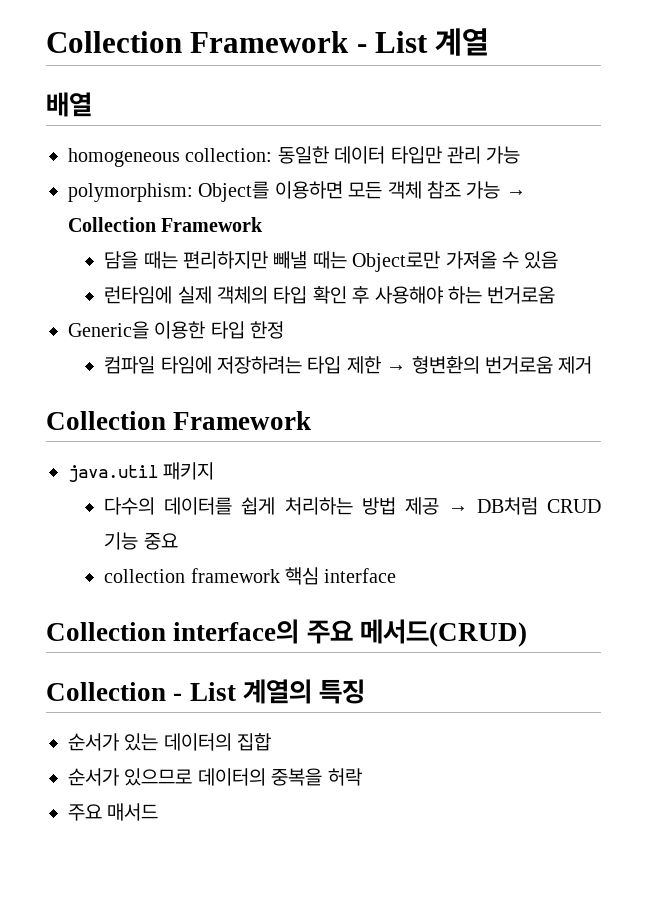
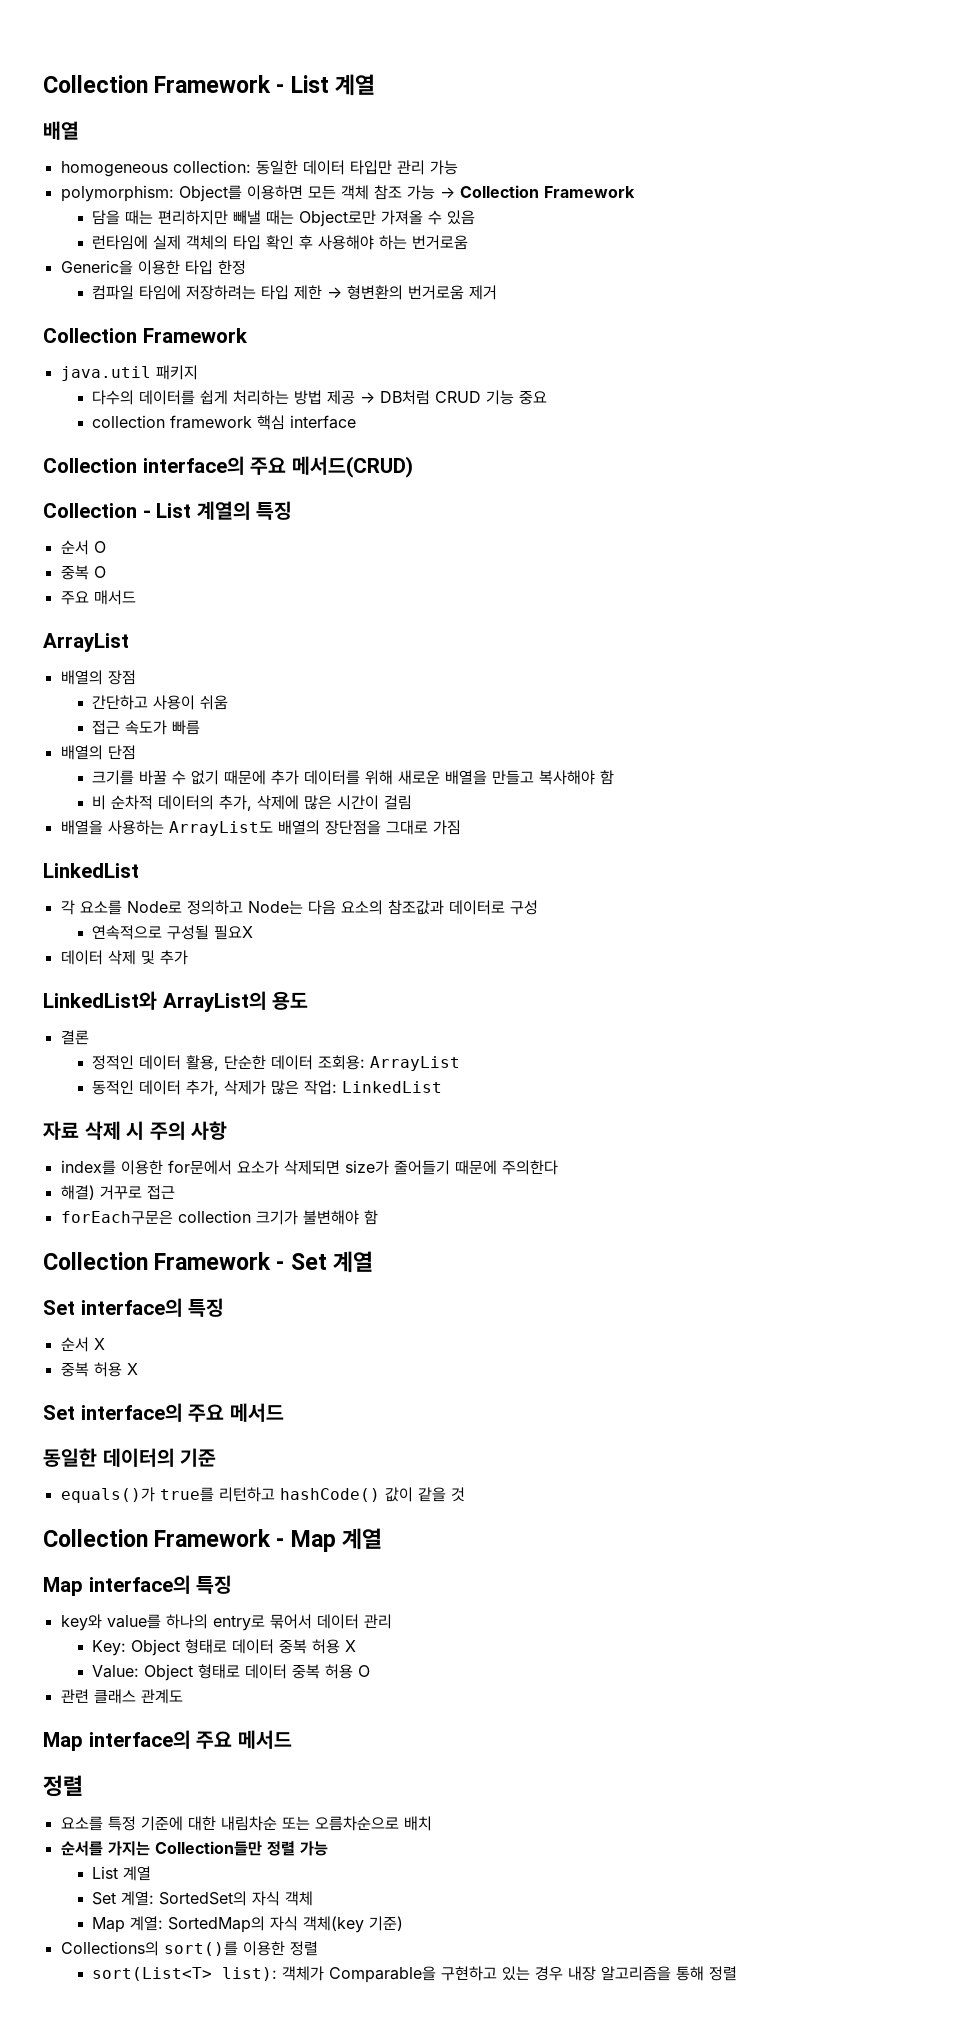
[68,733,272,751] [68,768,362,786] [68,803,159,821] 순서가 있는 데이터의 집합 // 순서가 있으므로 데이터의 중복을 허락 // 주요 매서드 -> [60,540,106,555] [60,565,106,580] [60,590,136,605] [43,633,129,652] [60,670,136,685] [92,695,229,710] [92,720,201,735] [60,745,136,760] [92,770,615,785] [92,795,413,811] [60,820,461,836] [43,863,139,878] [60,900,538,915] [92,925,254,940] [60,950,188,965] [43,991,309,1012] [60,1030,89,1045] [92,1055,461,1071] [92,1080,443,1096] [43,1121,228,1140] [60,1160,558,1175] [60,1185,175,1200] [60,1210,378,1225] [43,1251,373,1273] [43,1298,225,1317] [60,1337,105,1352] [60,1362,138,1377] [43,1403,284,1422] [43,1448,217,1467] [60,1487,465,1503] [43,1528,382,1552] [43,1575,233,1596] [60,1614,392,1631] [92,1639,357,1656] [92,1664,371,1681] [60,1689,183,1704] [43,1730,292,1751] [43,1775,83,1797] [60,1816,432,1831] [60,1841,328,1856] [92,1866,152,1881] [92,1891,314,1906] [92,1916,404,1933] [60,1941,318,1956] [92,1966,738,1983] 순서 O // 중복 O // 주요 매서드 // ArrayList // 배열의 장점 // 간단하고 사용이 쉬움 // 접근 속도가 빠름 // 배열의 단점 // 크기를 바꿀 수 없기 때문에 추가 데이터를 위해 새로운 배열을 만들고 복사해야 함 // 비 순차적 데이터의 추가, 삭제에 많은 시간이 걸림 // 배열을 사용하는 ArrayList도 배열의 장단점을 그대로 가짐 // LinkedList // 각 요소를 Node로 정의하고 Node는 다음 요소의 참조값과 데이터로 구성 // 연속적으로 구성될 필요X // 데이터 삭제 및 추가 // LinkedList와 ArrayList의 용도 // 결론 // 정적인 데이터 활용, 단순한 데이터 조회용: ArrayList // 동적인 데이터 추가, 삭제가 많은 작업: LinkedList // 자료 삭제 시 주의 사항 // index를 이용한 for문에서 요소가 삭제되면 size가 줄어들기 때문에 주의한다 // 해결) 거꾸로 접근 // forEach구문은 collection 크기가 불변해야 함 // Collection Framework - Set 계열 // Set interface의 특징 // 순서 X // 중복 허용 X // Set interface의 주요 메서드 // 동일한 데이터의 기준 // equals()가 true를 리턴하고 hashCode() 값이 같을 것 // Collection Framework - Map 계열 // Map interface의 특징 // key와 value를 하나의 entry로 묶어서 데이터 관리 // Key: Object 형태로 데이터 중복 허용 X // Value: Object 형태로 데이터 중복 허용 O // 관련 클래스 관계도 // Map interface의 주요 메서드 // 정렬 // 요소를 특정 기준에 대한 내림차순 또는 오름차순으로 배치 // 순서를 가지는 Collection들만 정렬 가능 // List 계열 // Set 계열: SortedSet의 자식 객체 // Map 계열: SortedMap의 자식 객체(key 기준) // Collections의 sort()를 이용한 정렬 // sort(List<T> list): 객체가 Comparable을 구현하고 있는 경우 내장 알고리즘을 통해 정렬

